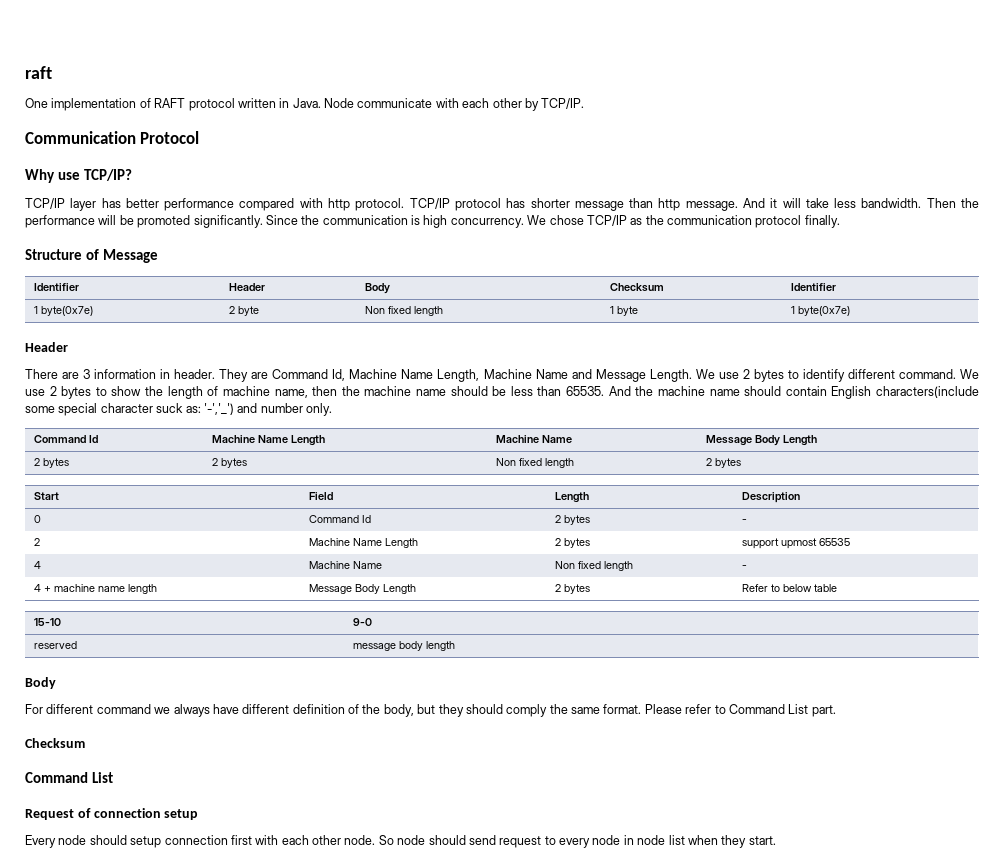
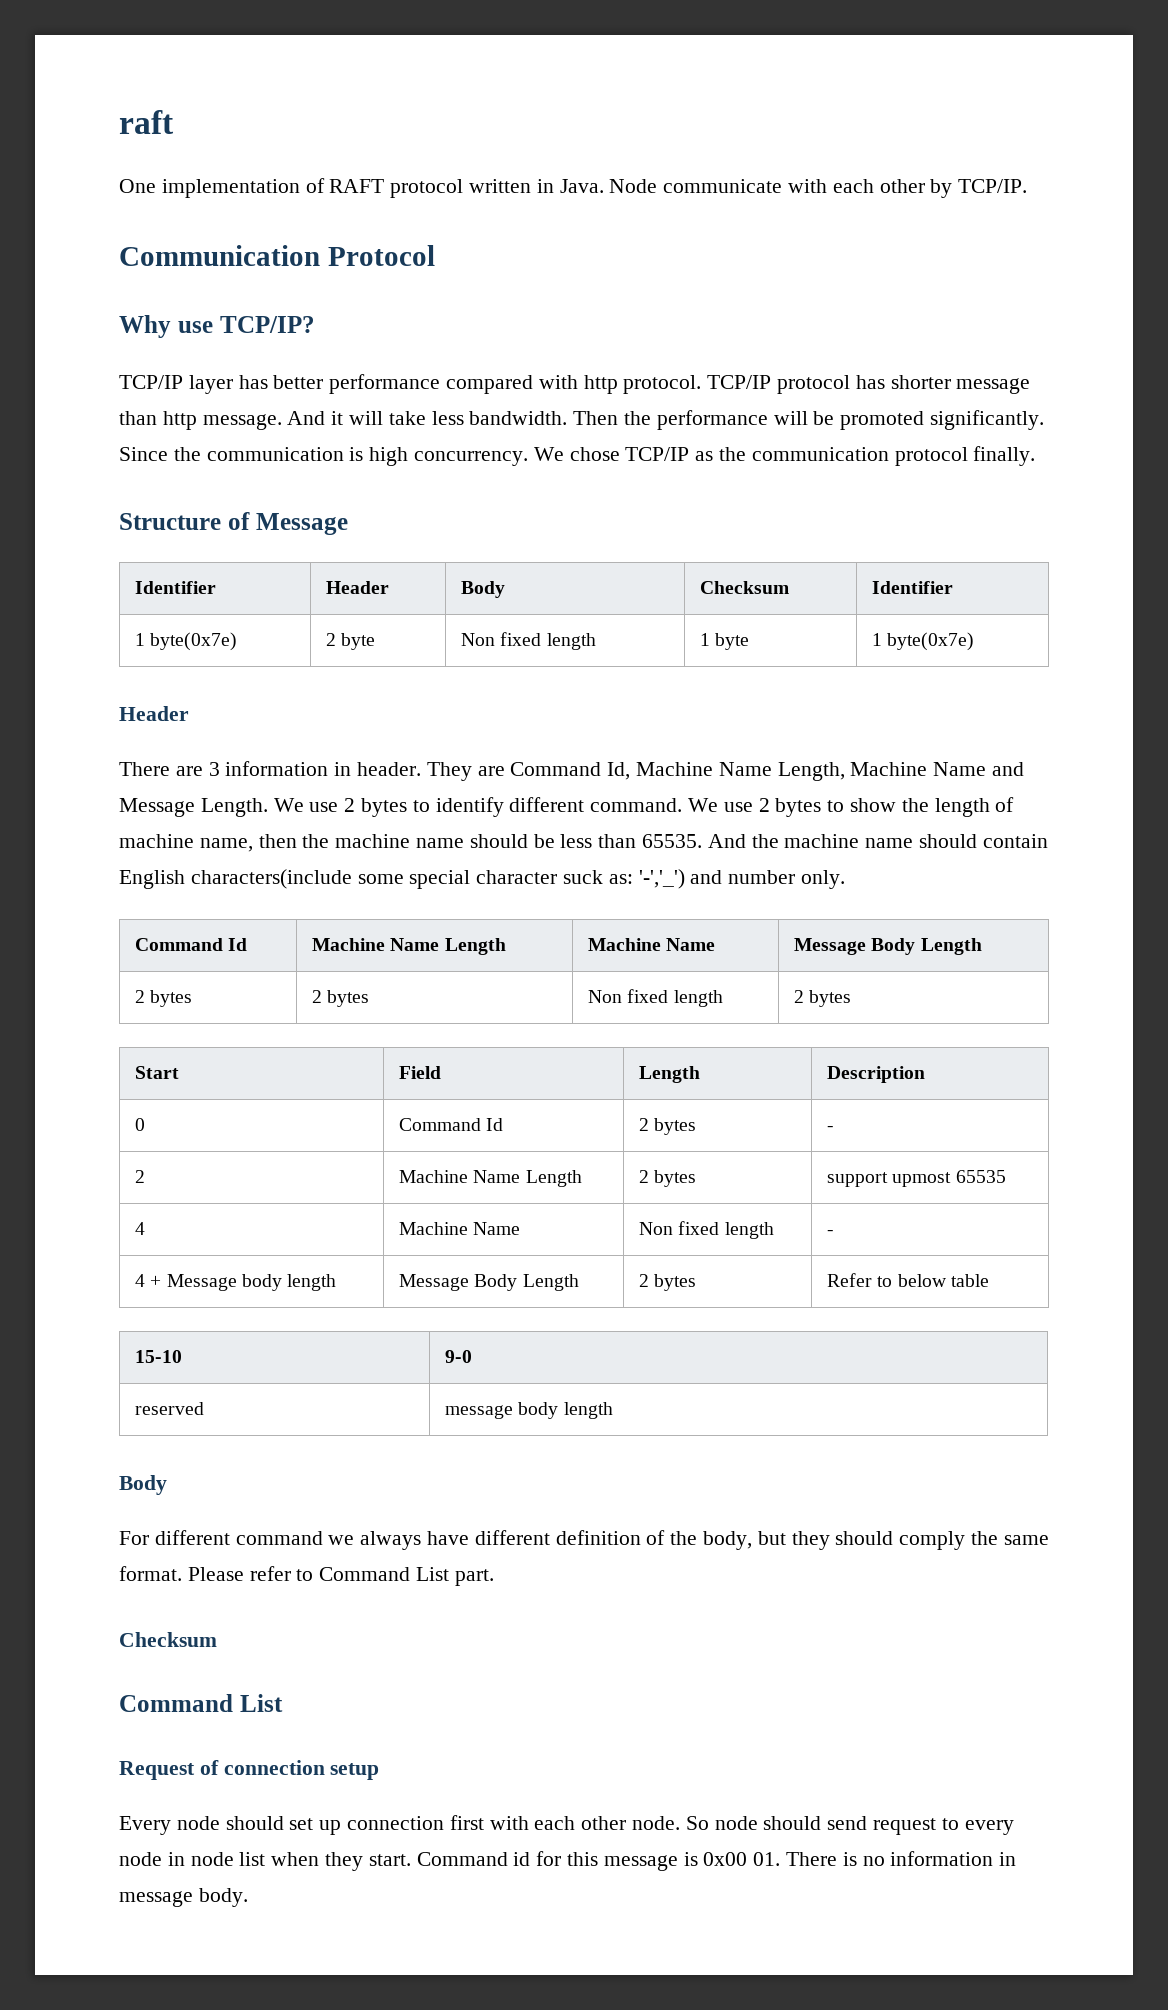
[53,584,125,592] machine name -> [166,1274,282,1291] Message body
[130,836,162,848] setup -> [289,1818,342,1835] set up
(776, 840) none -> [416,1851,1017,1871] [119,1888,248,1907] Command id for this message is 0x00 01. There is no information in message body.

